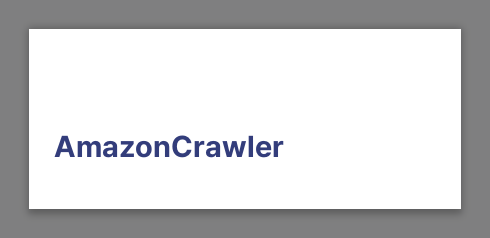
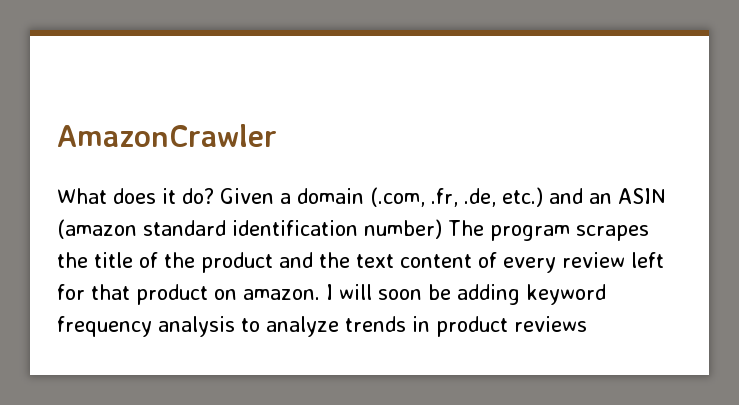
(284, 146) none -> [57,187,666,207] [57,219,649,241] [57,252,664,273] [57,284,606,305] [57,316,587,337] // What does it do? Given a domain (.com, .fr, .de, etc.) and an ASIN (amazon standard identification number) The program scrapes the title of the product and the text content of every review left for that product on amazon. I will soon be adding keyword frequency analysis to analyze trends in product reviews

